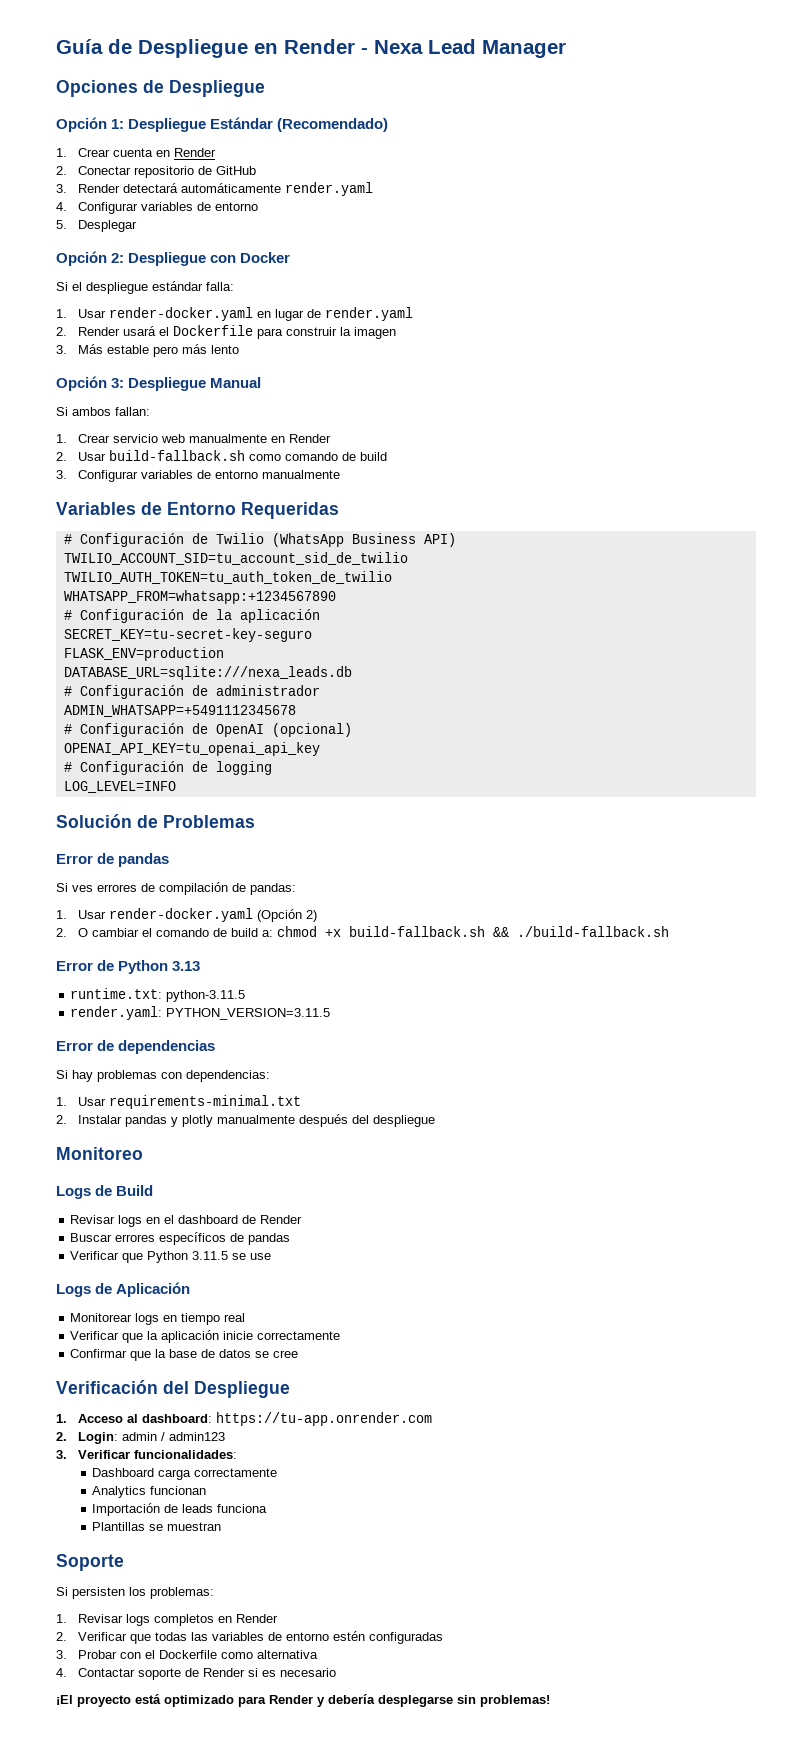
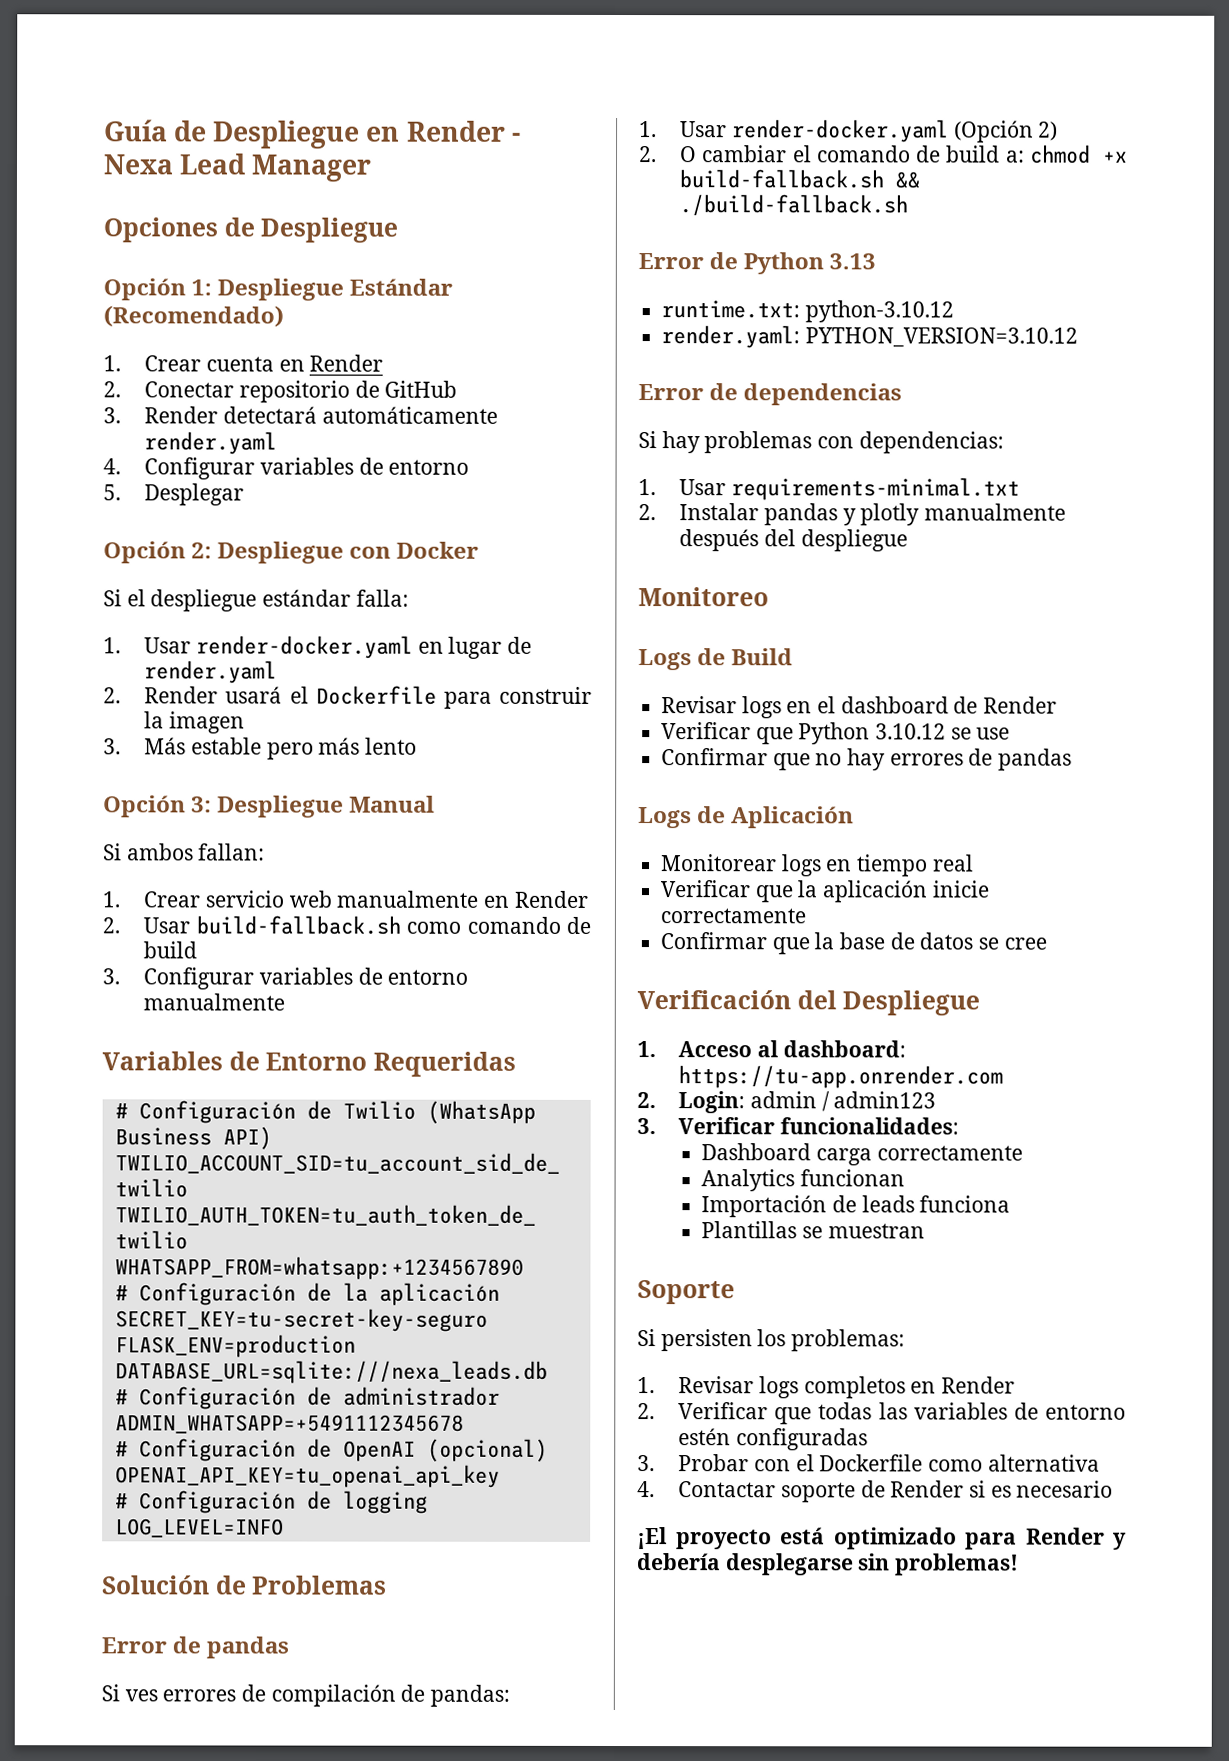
[166,990,246,1002] python-3.11.5 -> [804,300,954,323] python-3.10.12
[166,1008,331,1020] PYTHON_VERSION=3.11.5 -> [804,327,1078,348] PYTHON_VERSION=3.10.12
[70,1232,291,1245] // Buscar errores específicos de pandas -> (1058, 705) none
[192,1251,229,1260] 3.11.5 -> [875,723,947,740] 3.10.12
(272, 1256) none -> [661,748,1073,771] // Confirmar que no hay errores de pandas

